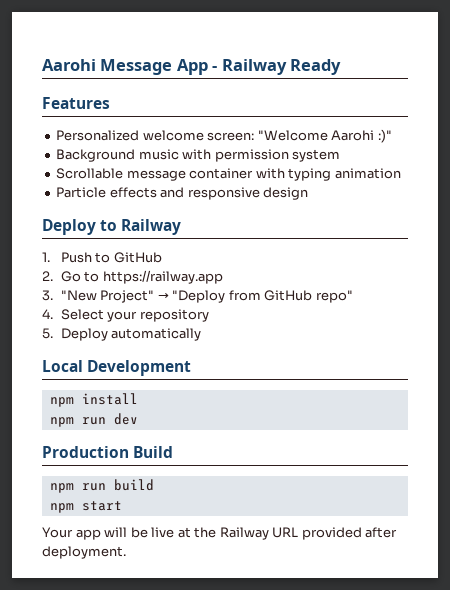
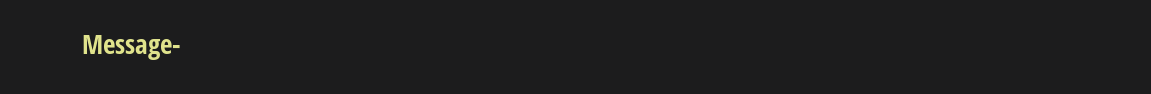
[42,59,342,75] [42,97,110,109] [56,129,392,143] [56,149,341,162] [56,168,401,181] [56,187,309,200] [42,219,182,235] [42,252,162,263] [42,270,223,284] [42,290,353,303] [42,309,209,322] [42,328,202,341] [42,360,192,376] [49,393,138,407] [49,413,138,427] [42,446,174,458] [49,479,154,493] [49,501,122,513] [42,527,398,540] [42,546,126,559] Aarohi Message App - Railway Ready // Features // Personalized welcome screen: "Welcome Aarohi :)" // Background music with permission system // Scrollable message container with typing animation // Particle effects and responsive design // Deploy to Railway // 1. Push to GitHub // 2. Go to https://railway.app // 3. "New Project" → "Deploy from GitHub repo" // 4. Select your repository // 5. Deploy automatically // Local Development // npm install // npm run dev // Production Build // npm run build // npm start // Your app will be live at the Railway URL provided after deployment. -> [82,35,181,60] Message-

